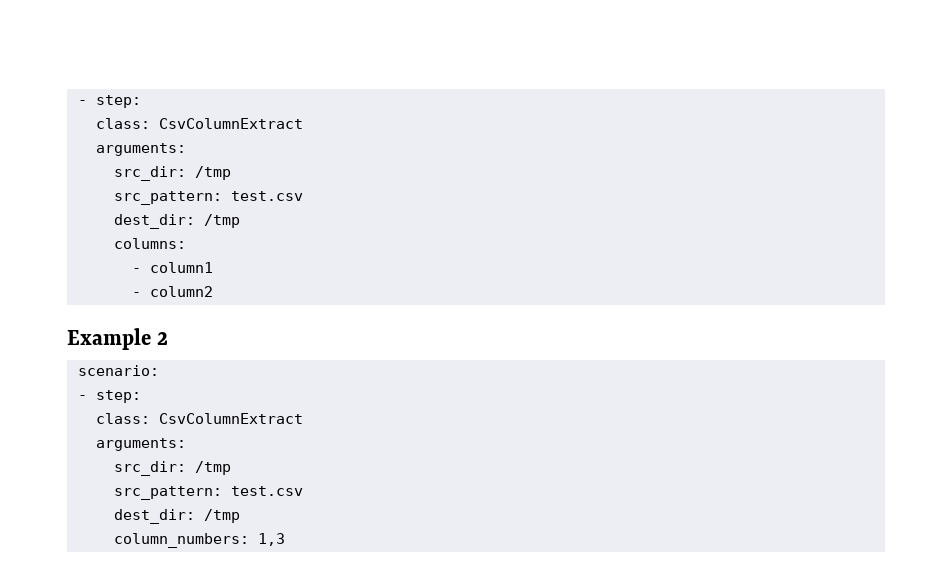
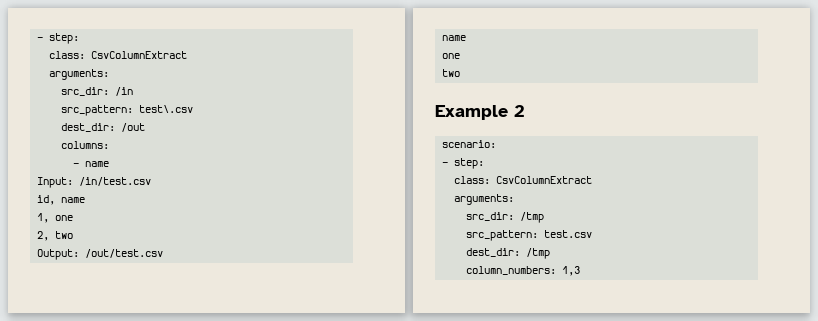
[78,95,142,108] [96,118,304,129] [96,143,187,156] [114,166,232,181] [114,191,304,205] [114,214,241,229] - step: // class: CsvColumnExtract // arguments: // src_dir: /tmp // src_pattern: test.csv // dest_dir: /tmp -> [36,33,79,44] [48,51,187,59] [48,69,109,80] [60,87,133,96] [60,105,193,116] [60,123,145,132] - step: // class: CsvColumnExtract // arguments: // src_dir: /in // src_pattern: test\.csv // dest_dir: /out
[150,262,214,273] [132,286,214,297] column1 // - column2 -> [84,161,109,167] [36,177,151,188] [36,195,85,205] [36,213,73,223] [36,231,73,241] [36,249,163,260] [441,35,466,41] [441,53,460,59] [441,69,460,77] name // Input: /in/test.csv // id, name // 1, one // 2, two // Output: /out/test.csv // name // one // two

